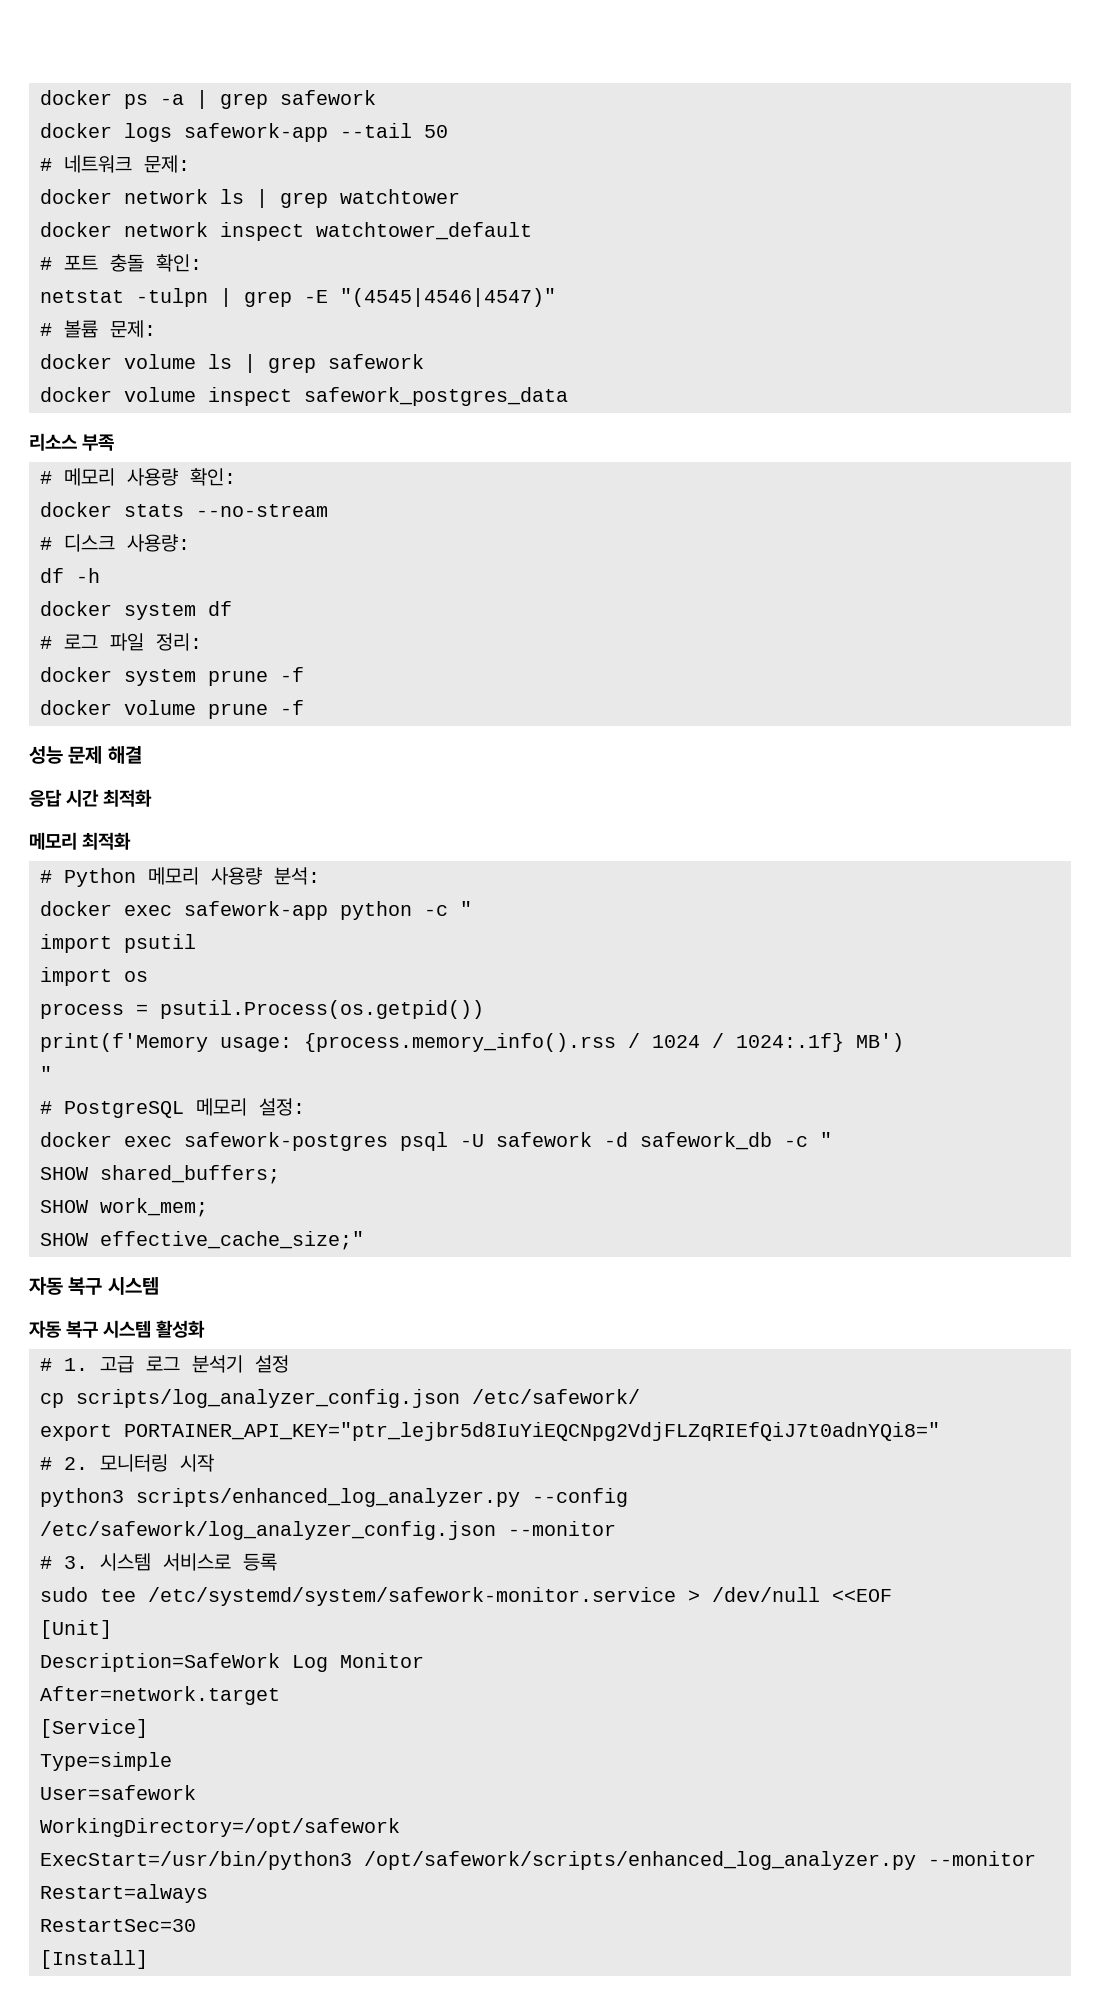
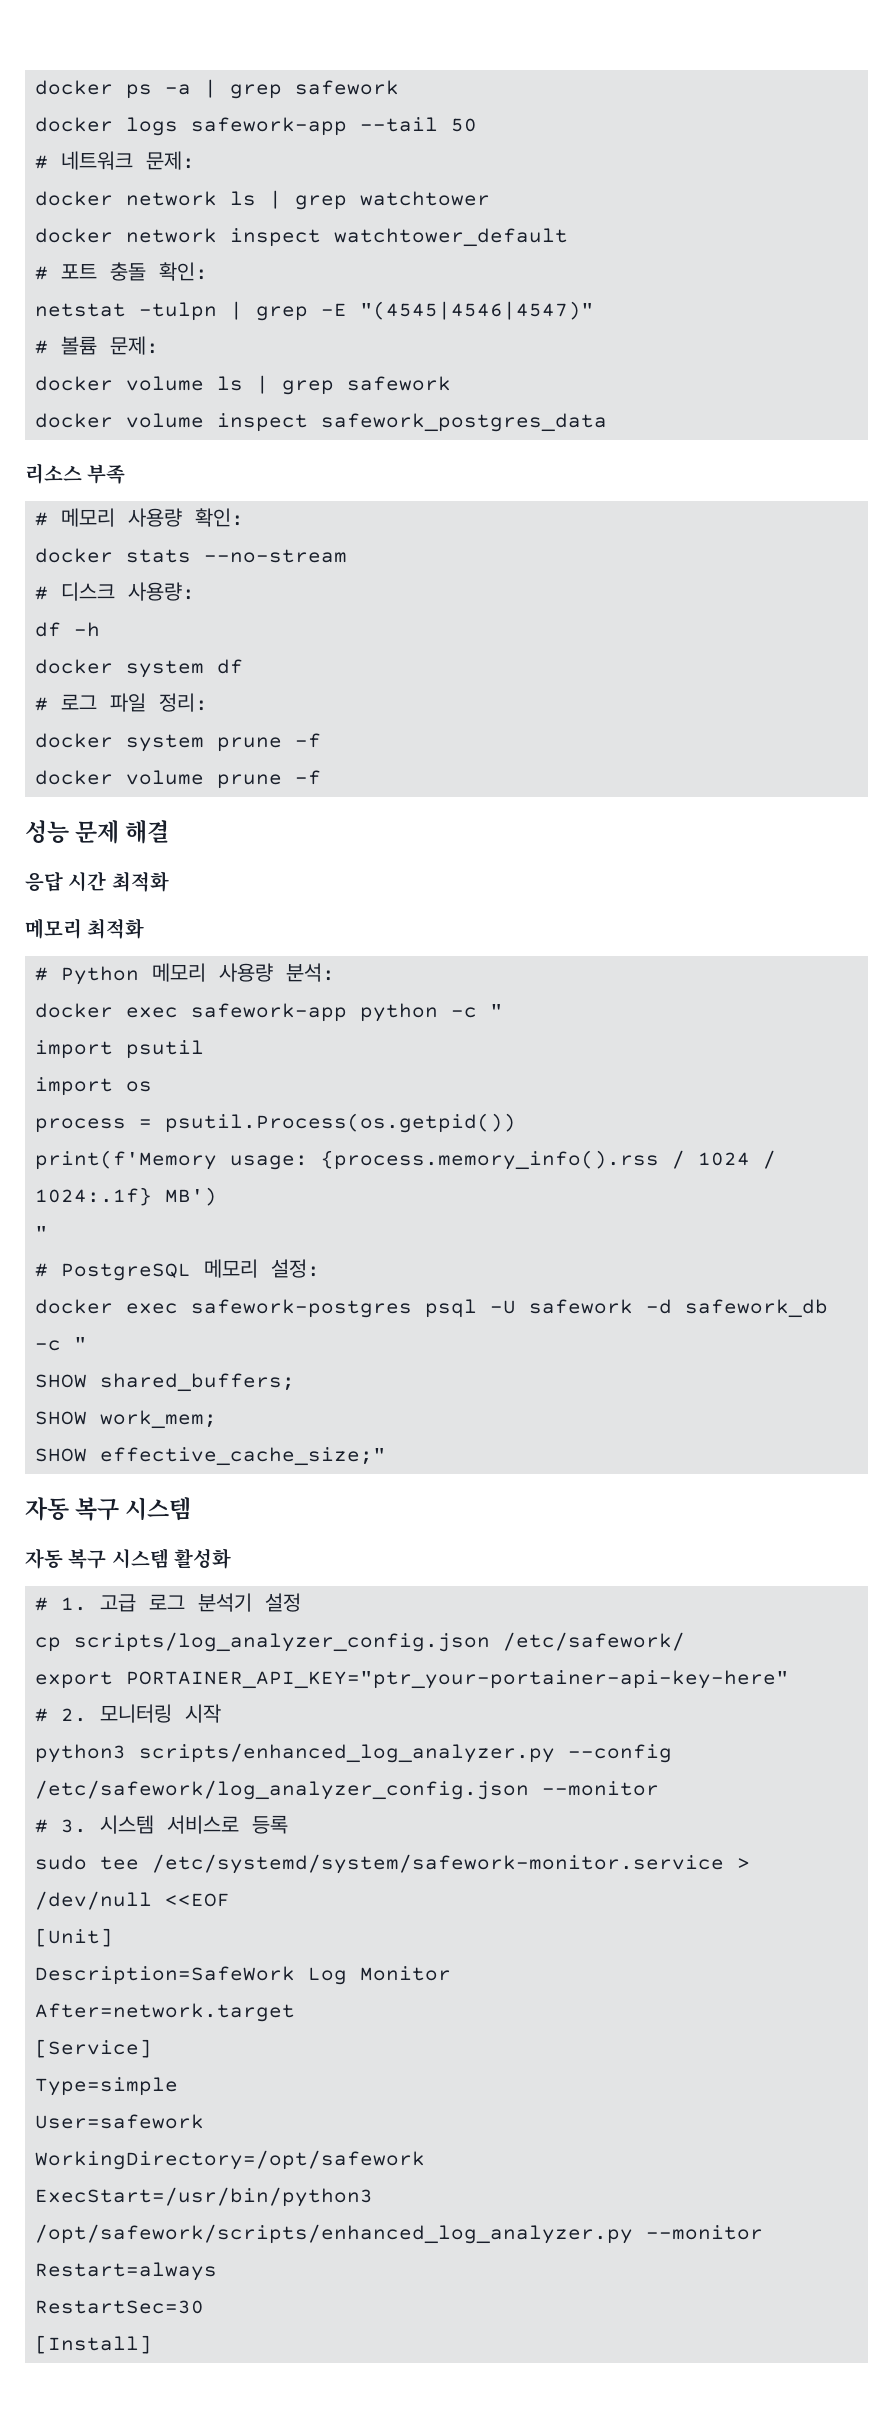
[123,1422,940,1441] PORTAINER_API_KEY="ptr_lejbr5d8IuYiEQCNpg2VdjFLZqRIEfQiJ7t0adnYQi8=" -> [126,1670,790,1689] PORTAINER_API_KEY="ptr_your-portainer-api-key-here"

